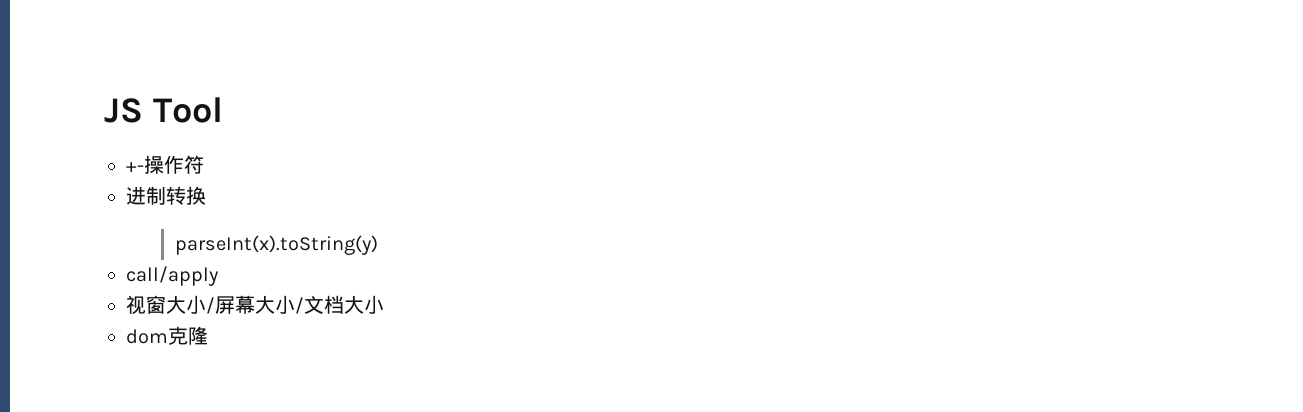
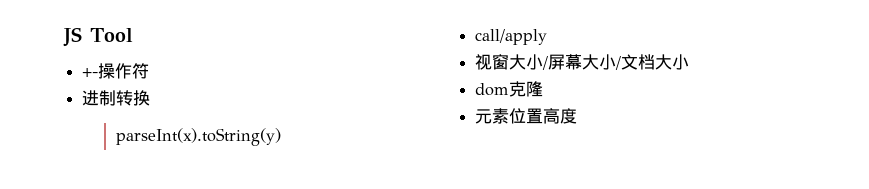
(208, 335) none -> [475,108,578,124] // 元素位置高度

